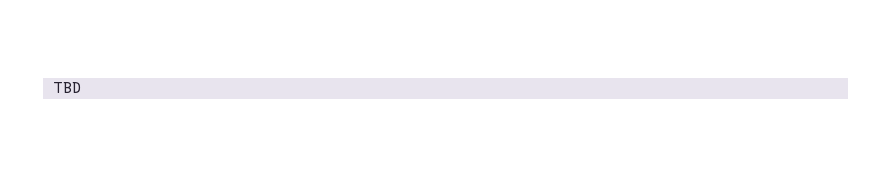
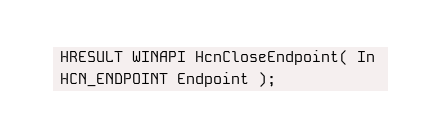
[53,82,82,93] TBD -> [59,50,375,65] [59,72,276,87] HRESULT WINAPI HcnCloseEndpoint( In HCN_ENDPOINT Endpoint );

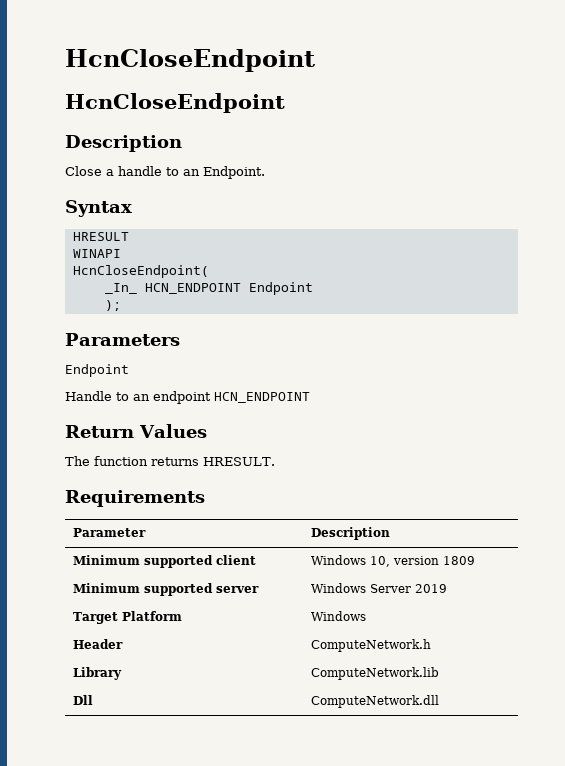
(59, 56) none -> [65,49,315,72] [65,93,285,113] [65,135,182,152] [65,166,265,179] [65,200,132,217] HcnCloseEndpoint // HcnCloseEndpoint // Description // Close a handle to an Endpoint. // Syntax //
(123, 56) none -> (129, 236) //
(186, 56) none -> (121, 253) //
[356,51,375,62] In -> [104,283,137,294] // _In_
(249, 79) none -> (313, 288) //
(276, 79) none -> [65,333,180,346] [65,364,129,377] [65,391,310,404] [65,424,207,438] [65,456,275,466] [65,490,205,507] [73,528,147,537] [311,527,391,540] [73,555,257,568] [311,555,476,567] [73,583,260,596] [311,583,448,593] [73,611,183,624] [311,611,367,621] [73,639,124,649] [311,639,432,652] [73,667,123,680] [311,667,440,680] [73,695,94,705] [311,695,440,708] // Parameters // Endpoint // Handle to an endpoint HCN_ENDPOINT // Return Values // The function returns HRESULT. // Requirements // Parameter | Description // Minimum supported client | Windows 10, version 1809 // Minimum supported server | Windows Server 2019 // Target Platform | Windows // Header | ComputeNetwork.h // Library | ComputeNetwork.lib // Dll | ComputeNetwork.dll

